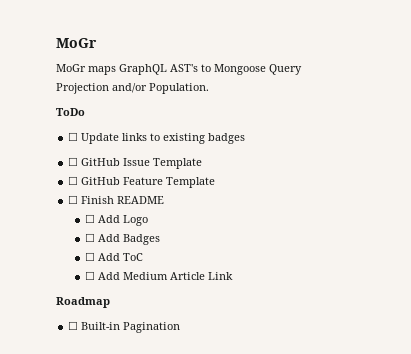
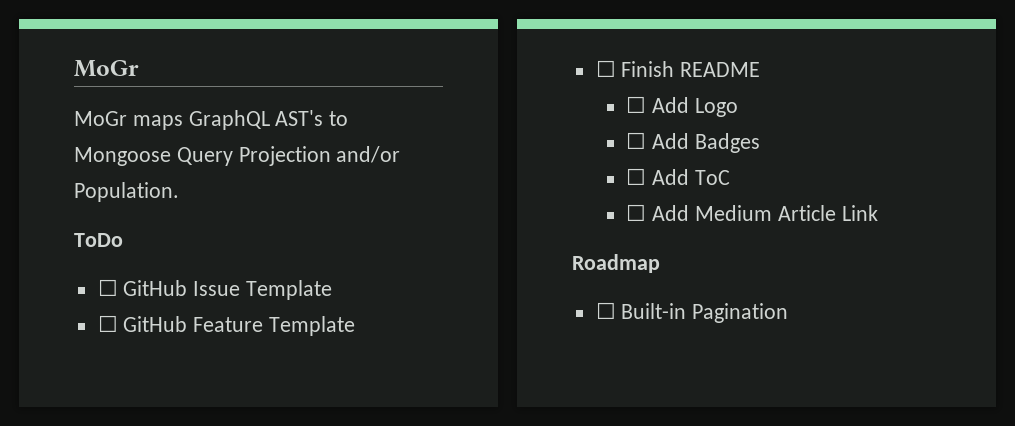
[68,132,246,144] // ☐ Update links to existing badges -> (123, 240) none

